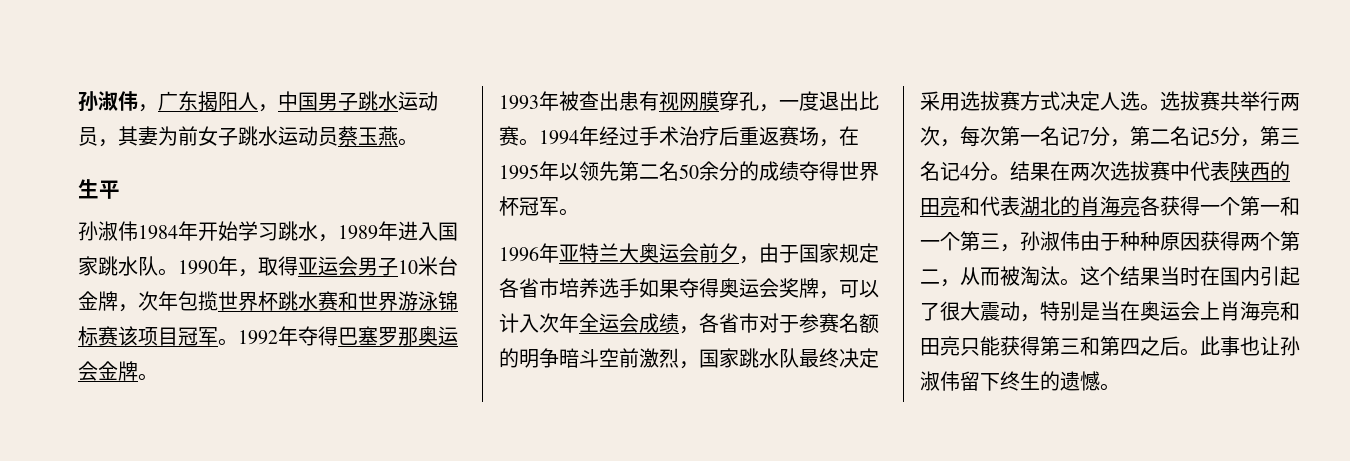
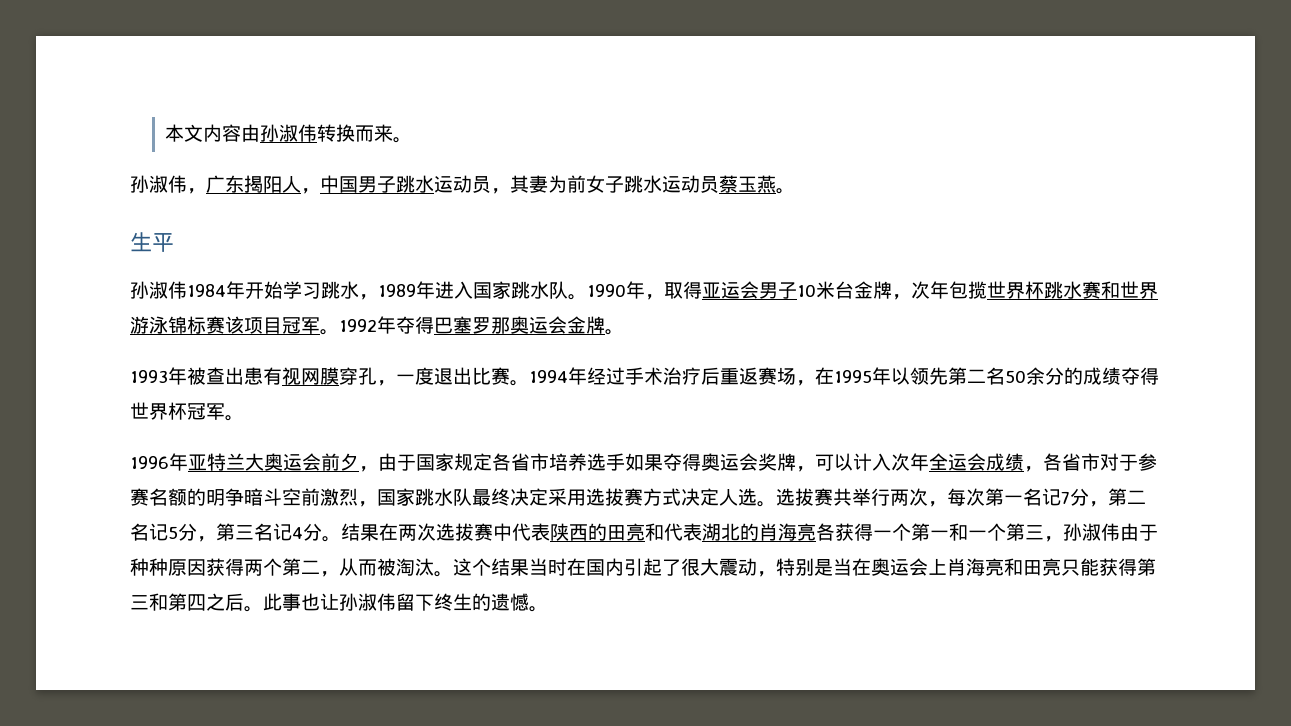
(78, 101) none -> [165,124,413,143] 本文内容由孙淑伟转换而来。 //

